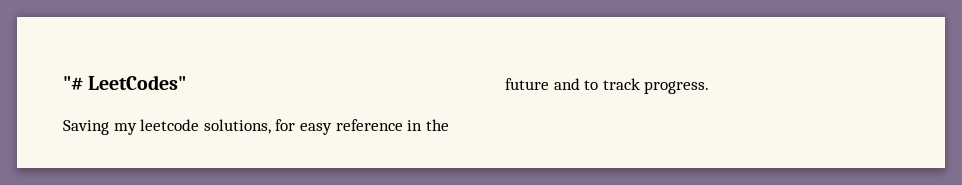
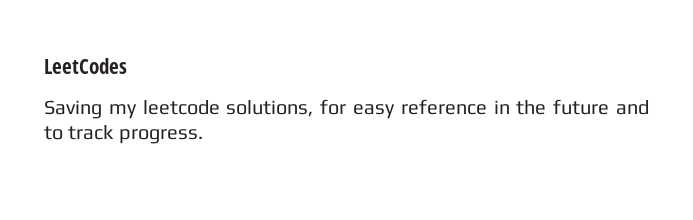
[63,75,187,90] "# LeetCodes" -> [44,58,127,74] LeetCodes

